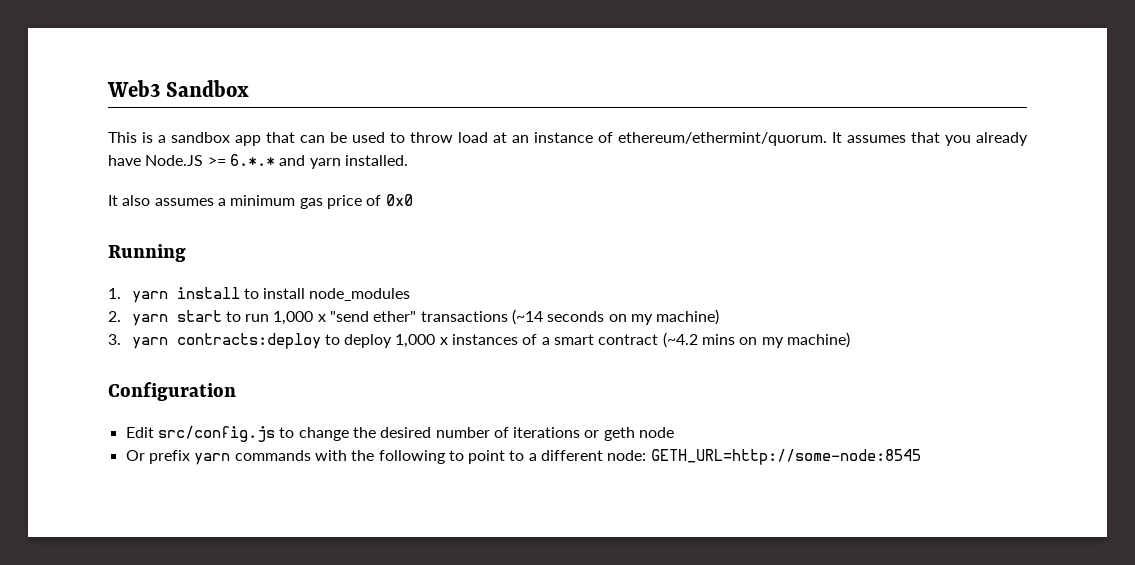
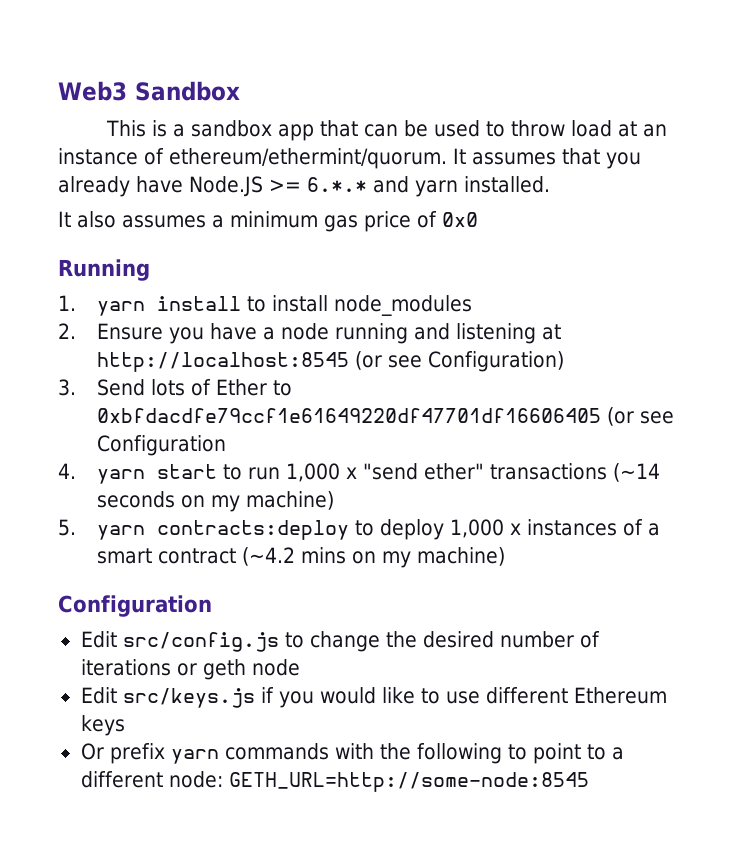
(121, 316) none -> [97,323,562,344] [97,351,565,372] [58,379,293,396] [97,407,675,426] [97,435,227,456] [58,463,76,479] Ensure you have a node running and listening at http://localhost:8545 (or see Configuration) // 3. Send lots of Ether to 0xbfdacdfe79ccf1e61649220df47701df16606405 (or see Configuration // 4.
[108,334,121,345] 3. -> [58,519,76,536] 5.
(675, 432) none -> [80,687,667,708] [80,715,125,736] // Edit src/keys.js if you would like to use different Ethereum keys

